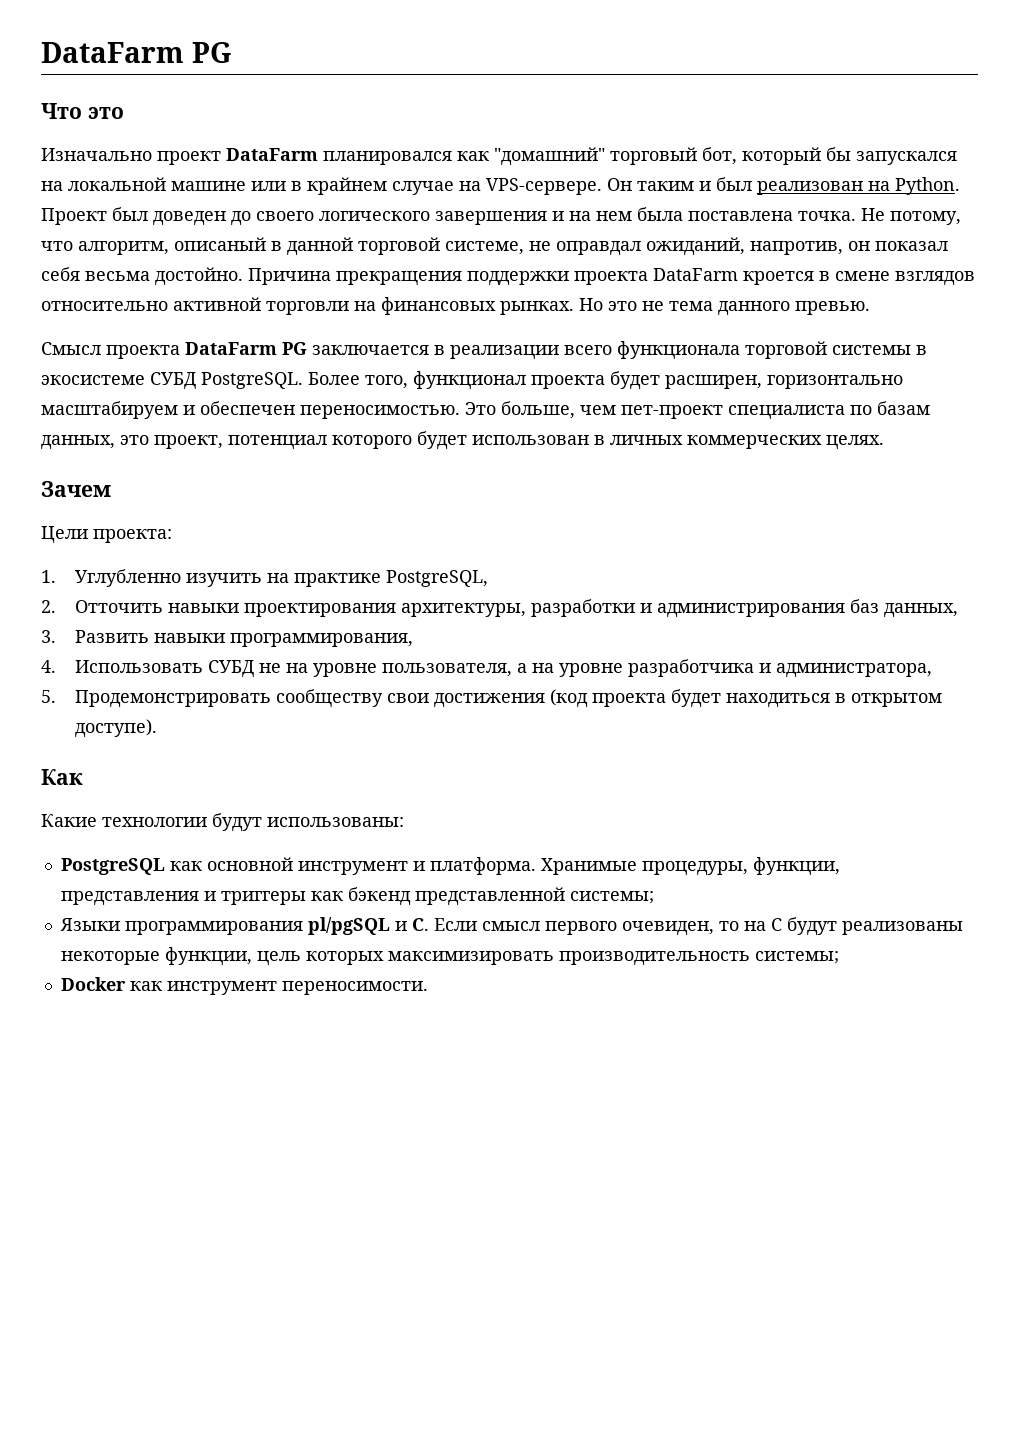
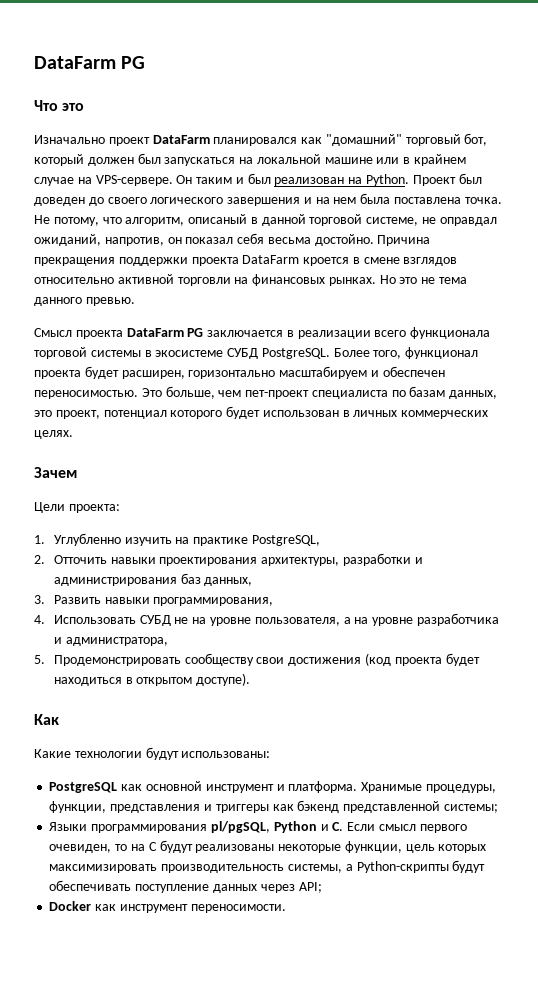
[826,147,957,165] бы запускался -> [87,153,236,166] должен был запускаться
[307,917,390,935] pl/pgSQL -> [210,821,317,833] pl/pgSQL, Python
[754,951,839,964] системы; -> [287,860,486,873] [49,880,322,893] системы, а Python-скрипты будут обеспечивать поступление данных через API;

